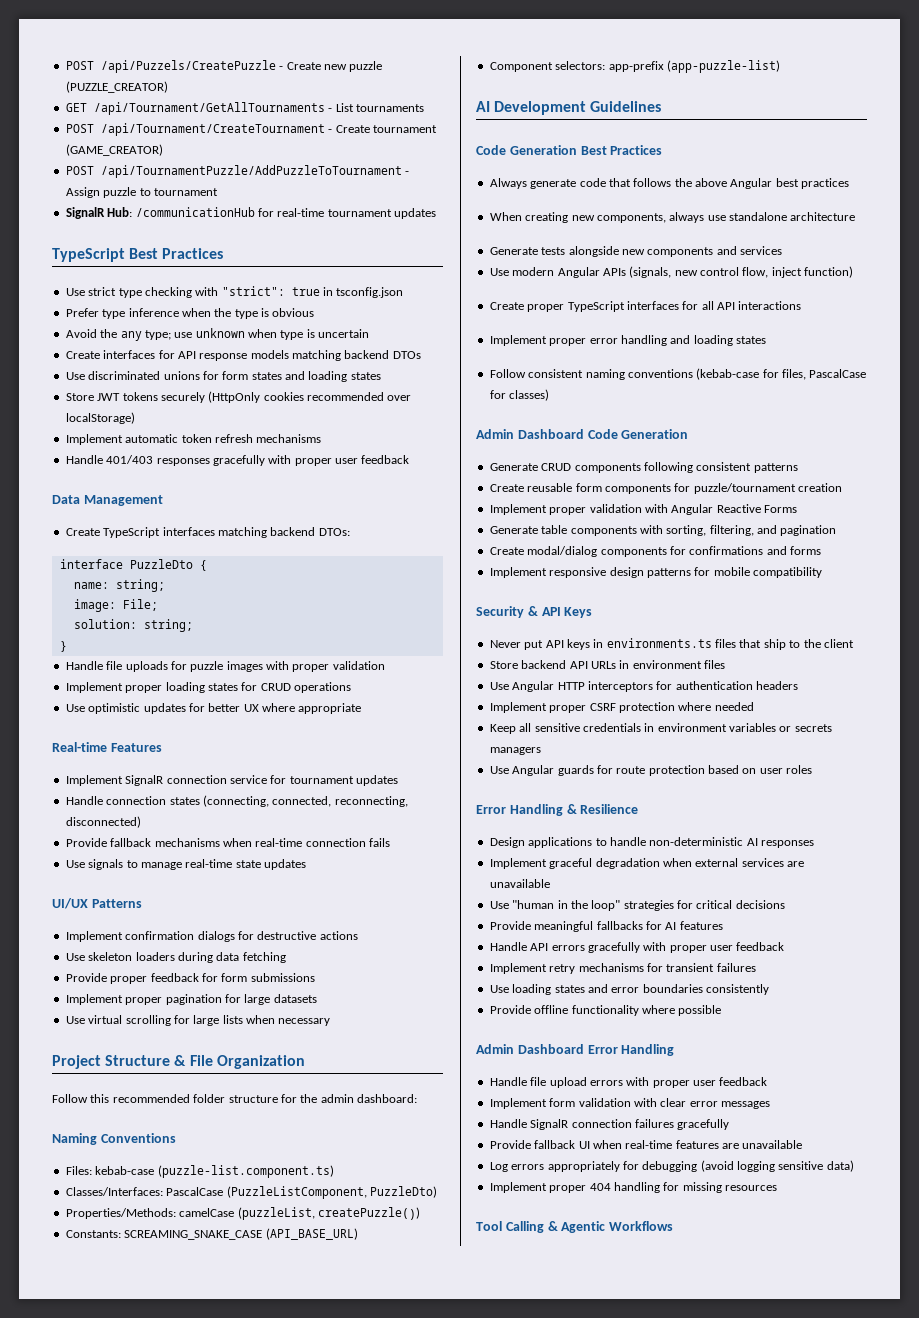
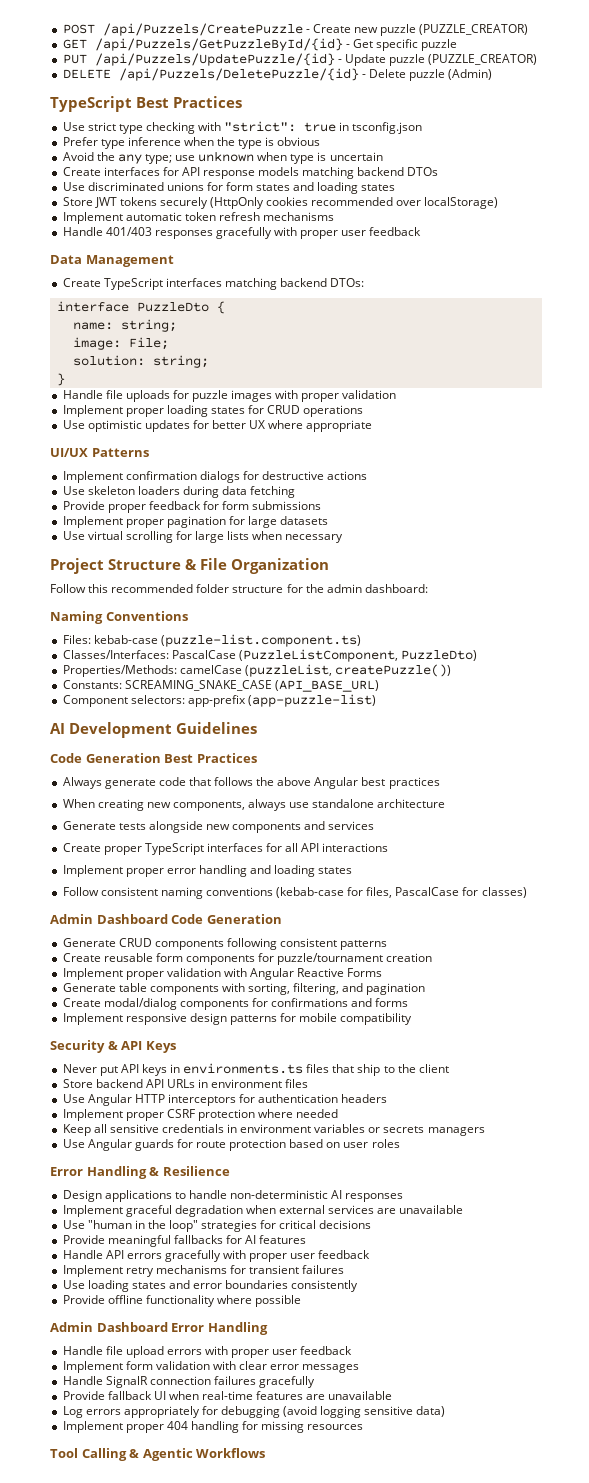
[93,102,424,115] [65,123,437,136] [65,144,163,156] [65,165,410,178] [65,187,218,198] [65,207,436,219] /api/Tournament/GetAllTournaments - List tournaments // POST /api/Tournament/CreateTournament - Create tournament (GAME_CREATOR) // POST /api/TournamentPuzzle/AddPuzzleToTournament - Assign puzzle to tournament // SignalR Hub: /communicationHub for real-time tournament updates -> [94,38,458,51] [62,53,538,66] [62,68,493,81] /api/Puzzels/GetPuzzleById/{id} - Get specific puzzle // PUT /api/Puzzels/UpdatePuzzle/{id} - Update puzzle (PUZZLE_CREATOR) // DELETE /api/Puzzels/DeletePuzzle/{id} - Delete puzzle (Admin)
[52,742,162,752] [65,775,398,786] [65,795,408,807] [65,816,141,828] [65,838,390,847] [65,859,306,870] // Real-time Features // Implement SignalR connection service for tournament updates // Handle connection states (connecting, connected, reconnecting, disconnected) // Provide fallback mechanisms when real-time connection fails // Use signals to manage real-time state updates -> (373, 426) none
[489,266,854,278] // Use modern Angular APIs (signals, new control flow, inject function) -> (375, 825) none

